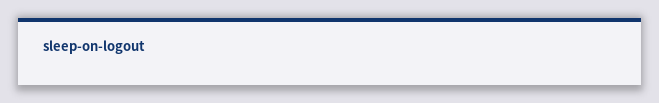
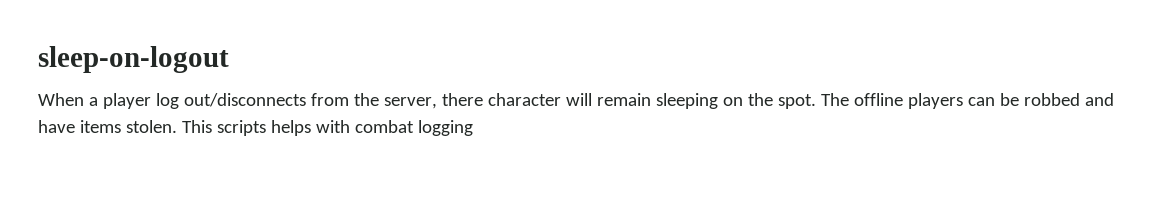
(145, 47) none -> [38,93,1114,109] [38,120,473,136] // When a player log out/disconnects from the server, there character will remain sleeping on the spot. The offline players can be robbed and have items stolen. This scripts helps with combat logging

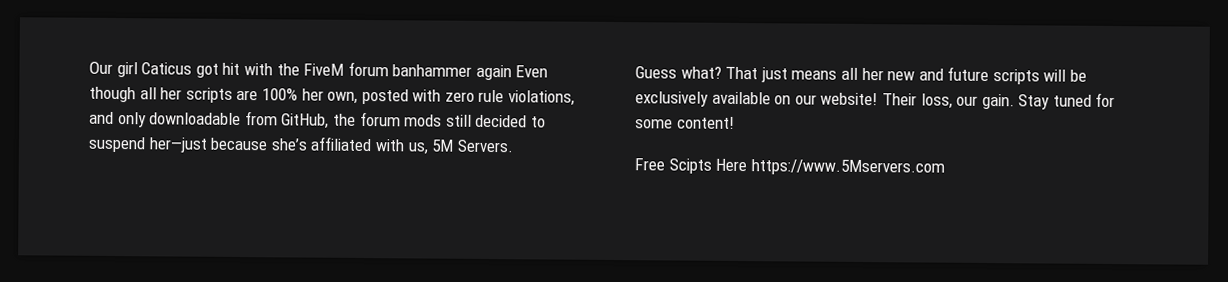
[38,46,229,73] [38,93,1114,109] [38,120,473,136] sleep-on-logout // When a player log out/disconnects from the server, there character will remain sleeping on the spot. The offline players can be robbed and have items stolen. This scripts helps with combat logging -> [89,61,549,81] [89,86,576,106] [89,111,546,129] [88,136,514,155] [635,66,1088,85] [635,91,1116,110] [635,116,735,129] [634,158,945,176] Our girl Caticus got hit with the FiveM forum banhammer again Even though all her scripts are 100% her own, posted with zero rule violations, and only downloadable from GitHub, the forum mods still decided to suspend her—just because she’s affiliated with us, 5M Servers. // Guess what? That just means all her new and future scripts will be exclusively available on our website! Their loss, our gain. Stay tuned for some content! // Free Scipts Here https://www.5Mservers.com

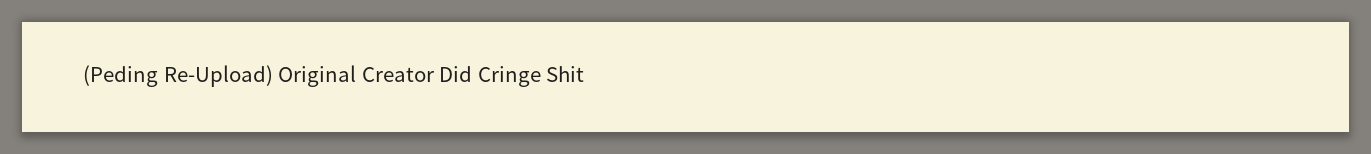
[89,61,549,81] [89,86,576,106] [89,111,546,129] [88,136,514,155] [635,66,1088,85] [635,91,1116,110] [635,116,735,129] [634,158,945,176] Our girl Caticus got hit with the FiveM forum banhammer again Even though all her scripts are 100% her own, posted with zero rule violations, and only downloadable from GitHub, the forum mods still decided to suspend her—just because she’s affiliated with us, 5M Servers. // Guess what? That just means all her new and future scripts will be exclusively available on our website! Their loss, our gain. Stay tuned for some content! // Free Scipts Here https://www.5Mservers.com -> [83,65,585,87] (Peding Re-Upload) Original Creator Did Cringe Shit

